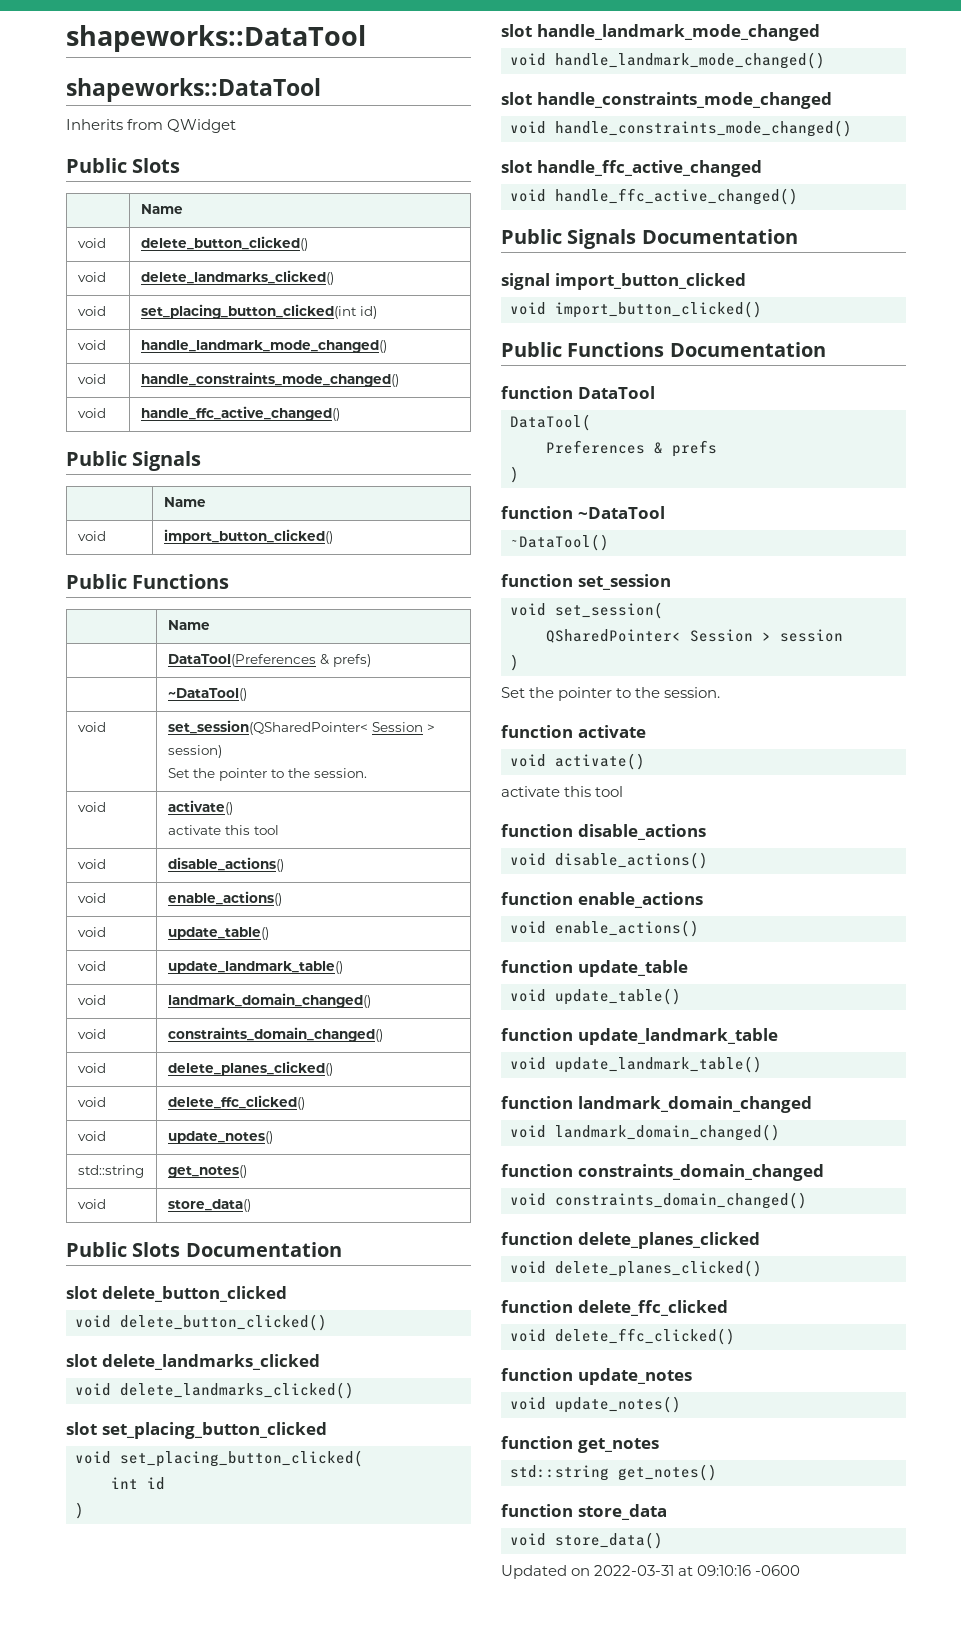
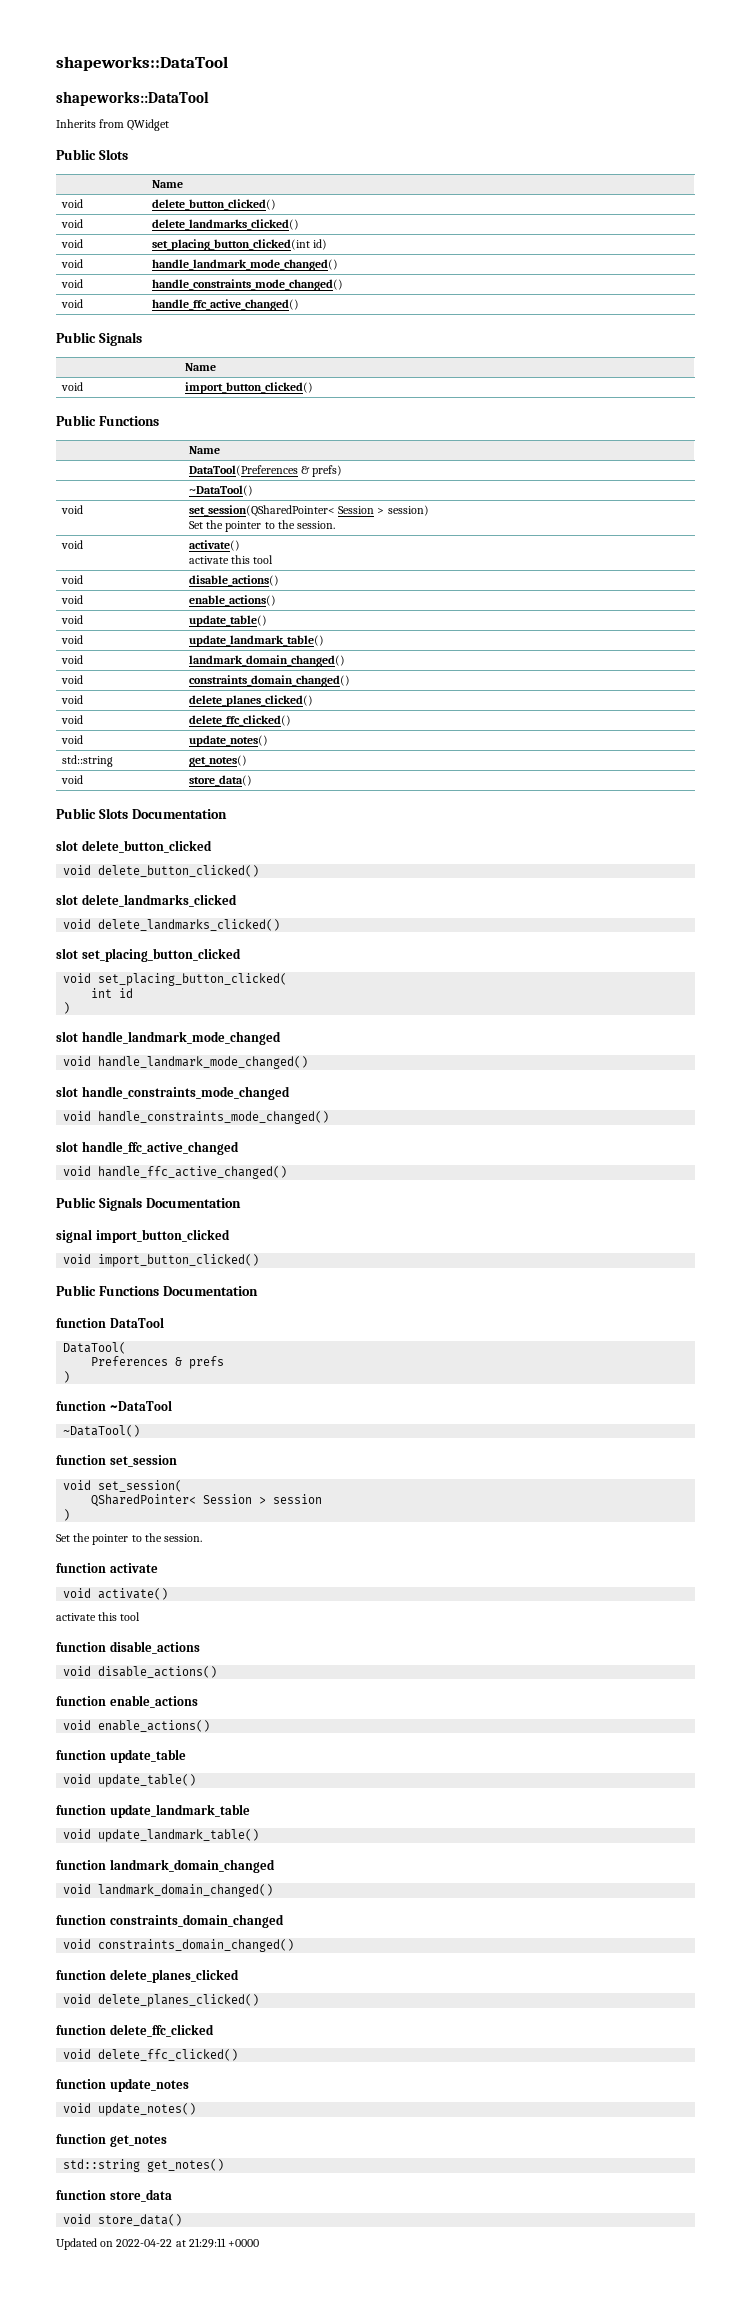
[594,1565,801,1576] 2022-03-31 at 09:10:16 -0600 -> [116,2238,260,2248] 2022-04-22 at 21:29:11 +0000

